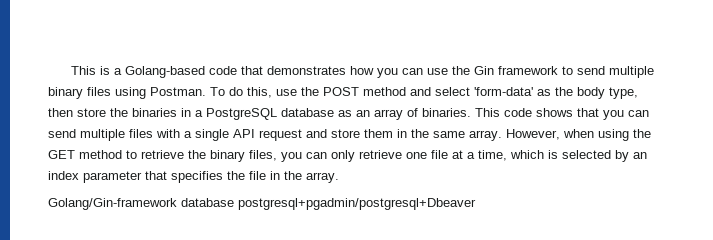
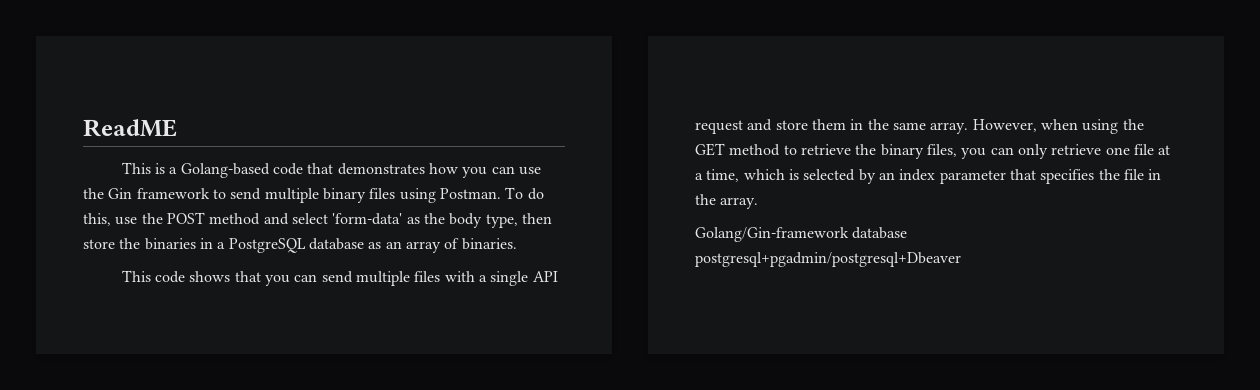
(71, 70) none -> [83,119,177,137] ReadME //
(471, 112) none -> (517, 244) //

